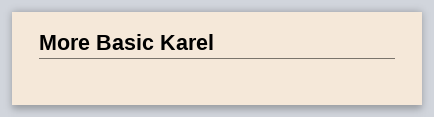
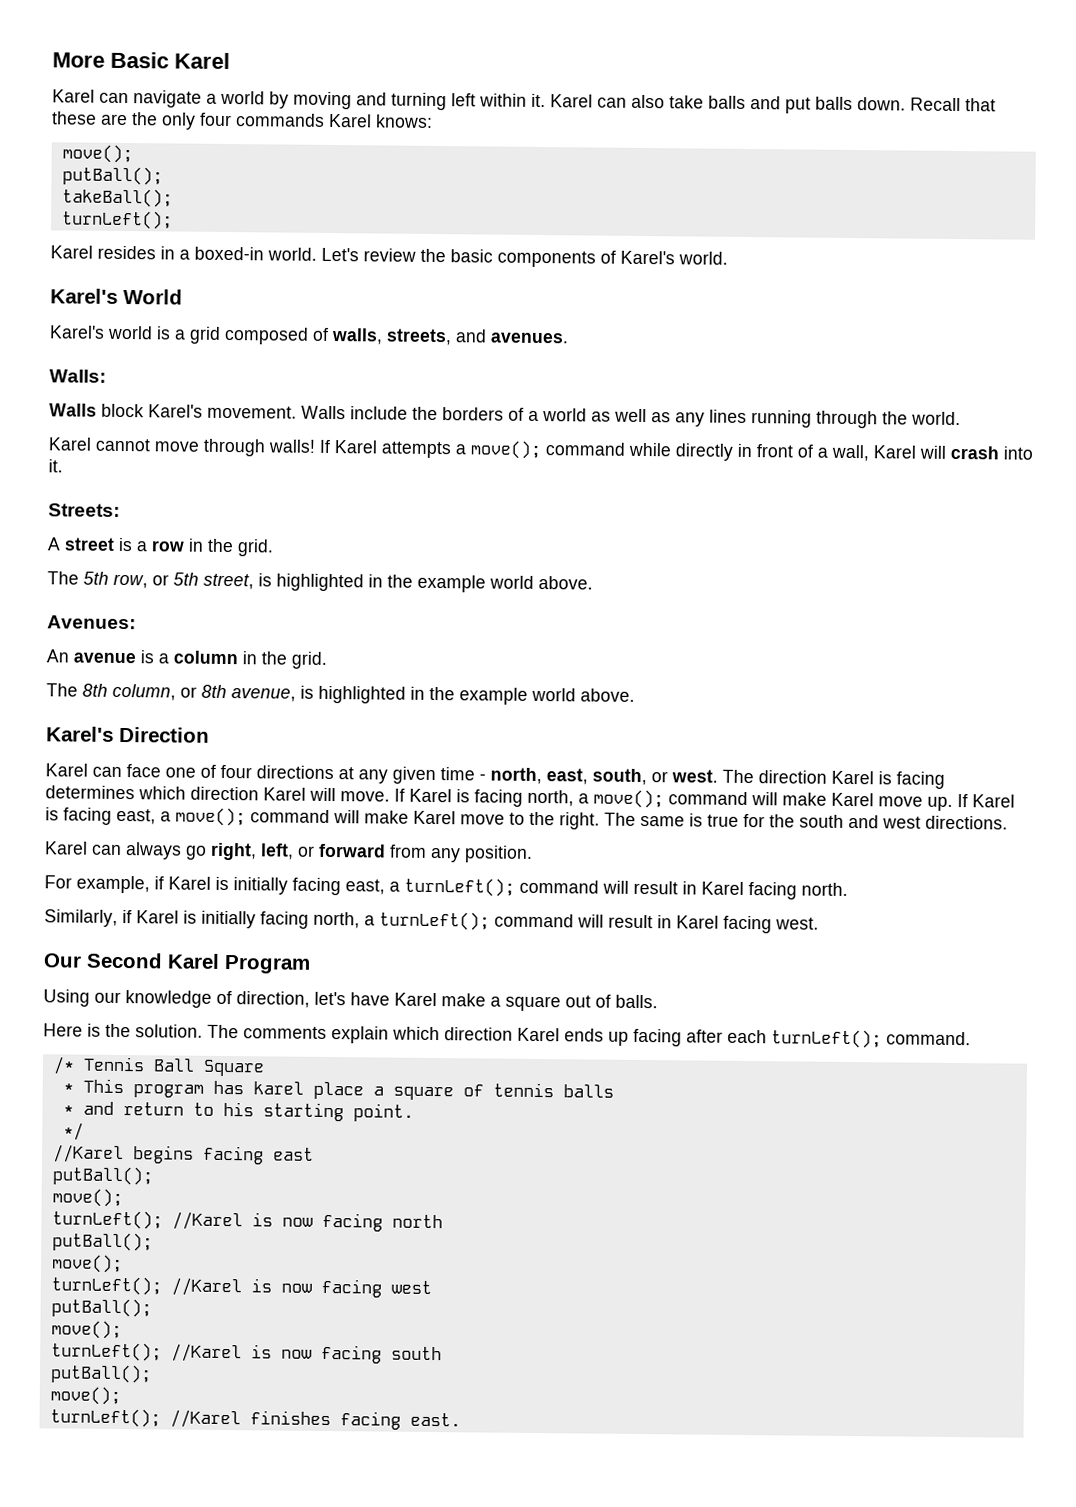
(214, 42) none -> [52,89,996,114] [52,111,433,130] [61,144,133,164] [61,166,163,186] [61,188,173,208] [61,210,173,230] [50,245,728,268] [50,288,183,305] [49,325,569,346] [49,369,106,383] [49,403,961,429] [48,437,1033,462] [48,459,63,473] [48,503,120,517] [47,537,274,557] [47,571,593,593] [47,615,136,630] [46,649,327,669] [46,683,635,705] [46,726,210,743] [45,763,945,789] [45,785,1015,811] [45,807,1008,830] [45,841,533,863] [44,875,848,900] [44,909,819,934] [43,952,311,974] [43,989,658,1012] [43,1023,971,1049] [52,1056,265,1077] [62,1078,614,1101] [62,1101,414,1122] [62,1122,84,1141] [52,1144,314,1165] [51,1166,154,1186] [51,1188,123,1208] [51,1210,443,1232] [51,1232,153,1252] [50,1254,123,1274] [50,1276,432,1298] [50,1298,152,1318] [50,1320,122,1340] [50,1342,442,1364] [49,1364,152,1384] [49,1386,121,1406] [49,1408,461,1430] // Karel can navigate a world by moving and turning left within it. Karel can also take balls and put balls down. Recall that these are the only four commands Karel knows: // move(); // putBall(); // takeBall(); // turnLeft(); // Karel resides in a boxed-in world. Let's review the basic components of Karel's world. // Karel's World // Karel's world is a grid composed of walls, streets, and avenues. // Walls: // Walls block Karel's movement. Walls include the borders of a world as well as any lines running through the world. // Karel cannot move through walls! If Karel attempts a move(); command while directly in front of a wall, Karel will crash into it. // Streets: // A street is a row in the grid. // The 5th row, or 5th street, is highlighted in the example world above. // Avenues: // An avenue is a column in the grid. // The 8th column, or 8th avenue, is highlighted in the example world above. // Karel's Direction // Karel can face one of four directions at any given time - north, east, south, or west. The direction Karel is facing determines which direction Karel will move. If Karel is facing north, a move(); command will make Karel move up. If Karel is facing east, a move(); command will make Karel move to the right. The same is true for the south and west directions. // Karel can always go right, left, or forward from any position. // For example, if Karel is initially facing east, a turnLeft(); command will result in Karel facing north. // Similarly, if Karel is initially facing north, a turnLeft(); command will result in Karel facing west. // Our Second Karel Program // Using our knowledge of direction, let's have Karel make a square out of balls. // Here is the solution. The comments explain which direction Karel ends up facing after each turnLeft(); command. // /* Tennis Ball Square // * This program has karel place a square of tennis balls // * and return to his starting point. // */ // //Karel begins facing east // putBall(); // move(); // turnLeft(); //Karel is now facing north // putBall(); // move(); // turnLeft(); //Karel is now facing west // putBall(); // move(); // turnLeft(); //Karel is now facing south // putBall(); // move(); // turnLeft(); //Karel finishes facing east.

